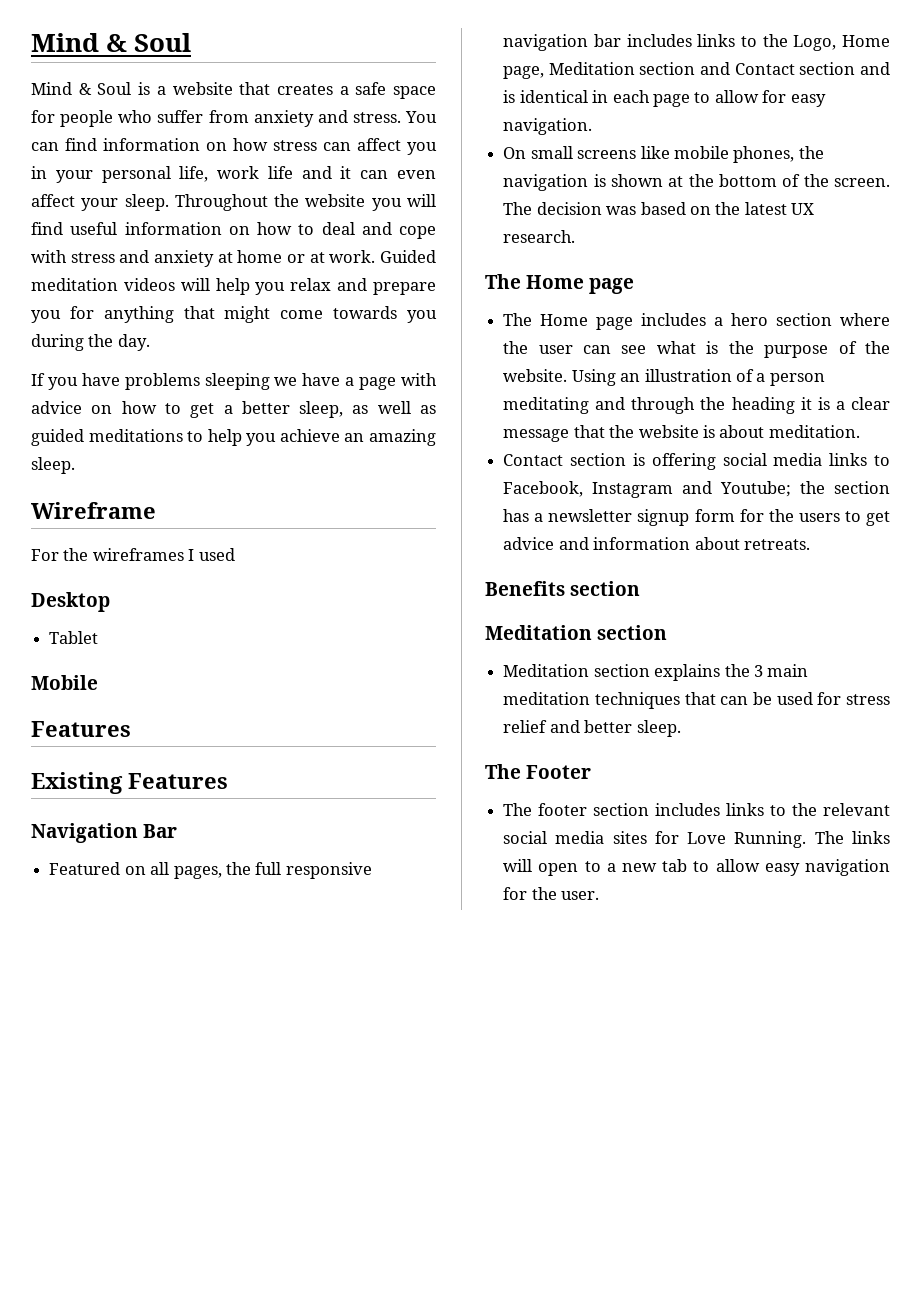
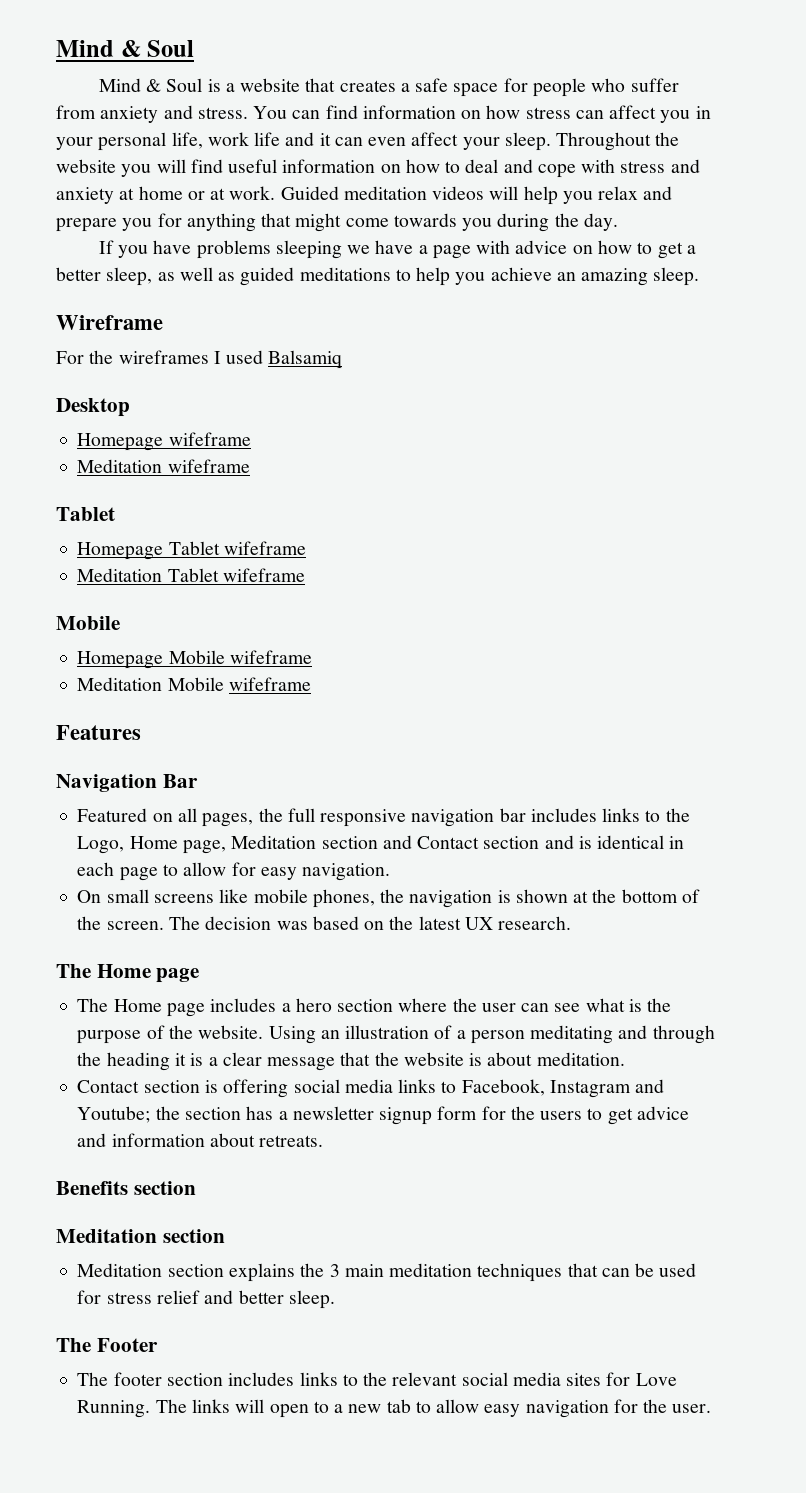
(235, 554) none -> [268,350,343,369] Balsamiq
[49,631,99,644] [31,675,98,690] [31,721,131,737] [31,772,123,794] Tablet // Mobile // Features // Existing -> [77,432,251,451] [77,459,250,473] [56,507,115,521] [77,541,306,560] [77,568,305,582] [56,616,120,630] [77,650,312,669] [77,677,311,691] Homepage wifeframe // Meditation wifeframe // Tablet // Homepage Tablet wifeframe // Meditation Tablet wifeframe // Mobile // Homepage Mobile wifeframe // Meditation Mobile wifeframe //

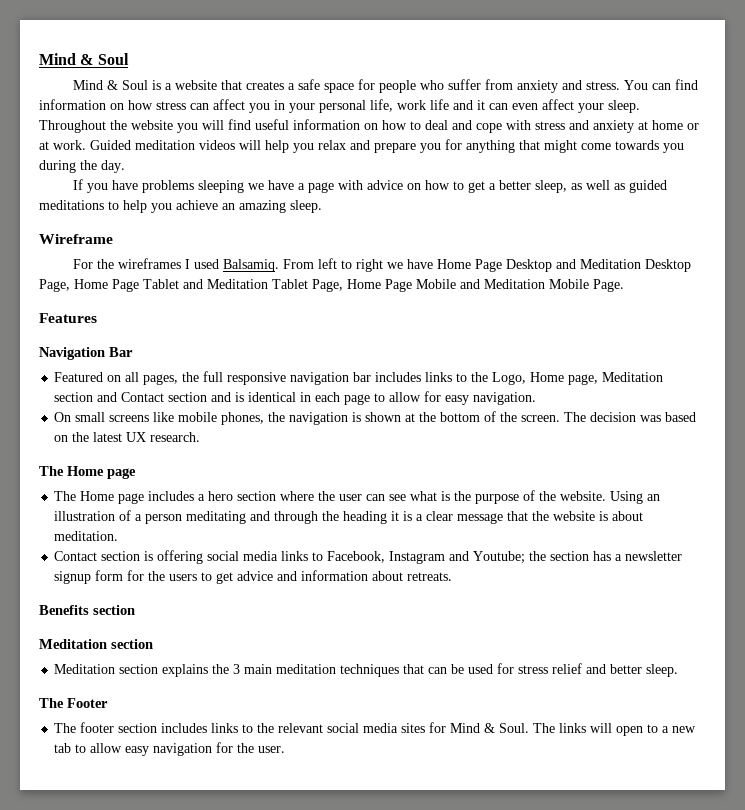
[268,350,343,369] [56,398,130,417] [77,432,251,451] [77,459,250,473] [56,507,115,521] [77,541,306,560] [77,568,305,582] [56,616,120,630] [77,650,312,669] Balsamiq // Desktop // Homepage wifeframe // Meditation wifeframe // Tablet // Homepage Tablet wifeframe // Meditation Tablet wifeframe // Mobile // Homepage Mobile wifeframe // -> [223,258,692,272] [39,279,480,292] Balsamiq. From left to right we have Home Page Desktop and Meditation Desktop Page, Home Page Tablet and Meditation Tablet Page, Home Page Mobile and
[228,677,311,691] wifeframe -> [593,279,624,292] Page.
[635,1373,677,1386] [77,1400,151,1418] Love Running. -> [450,723,530,733] Mind & Soul.

